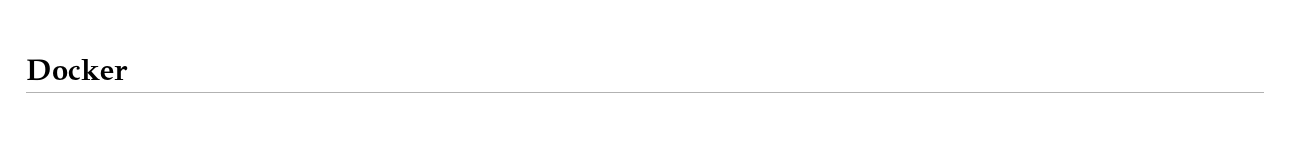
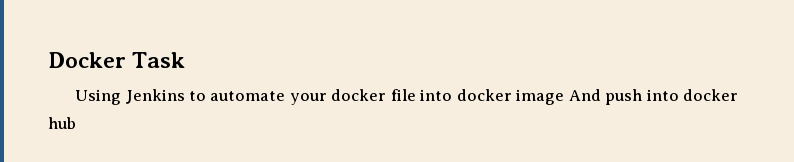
(128, 70) none -> [132,52,186,68] [75,89,739,105] [48,117,76,129] Task // Using Jenkins to automate your docker file into docker image And push into docker hub

